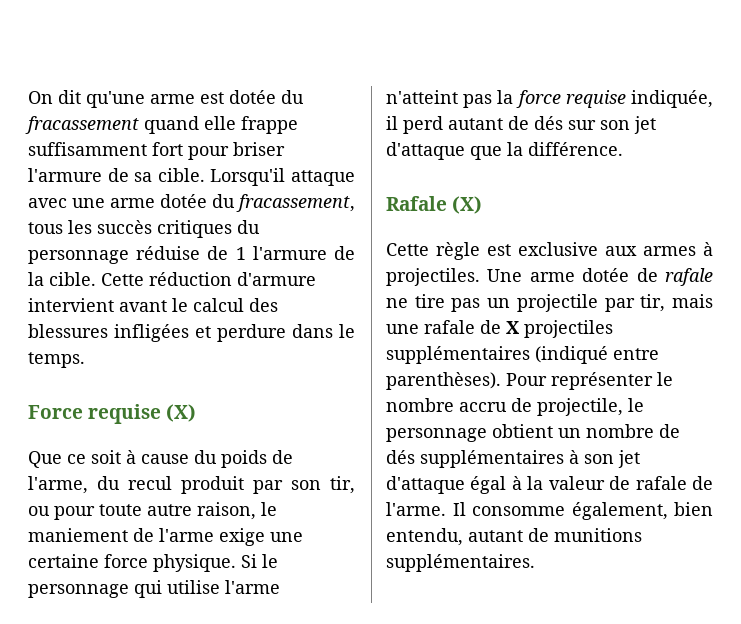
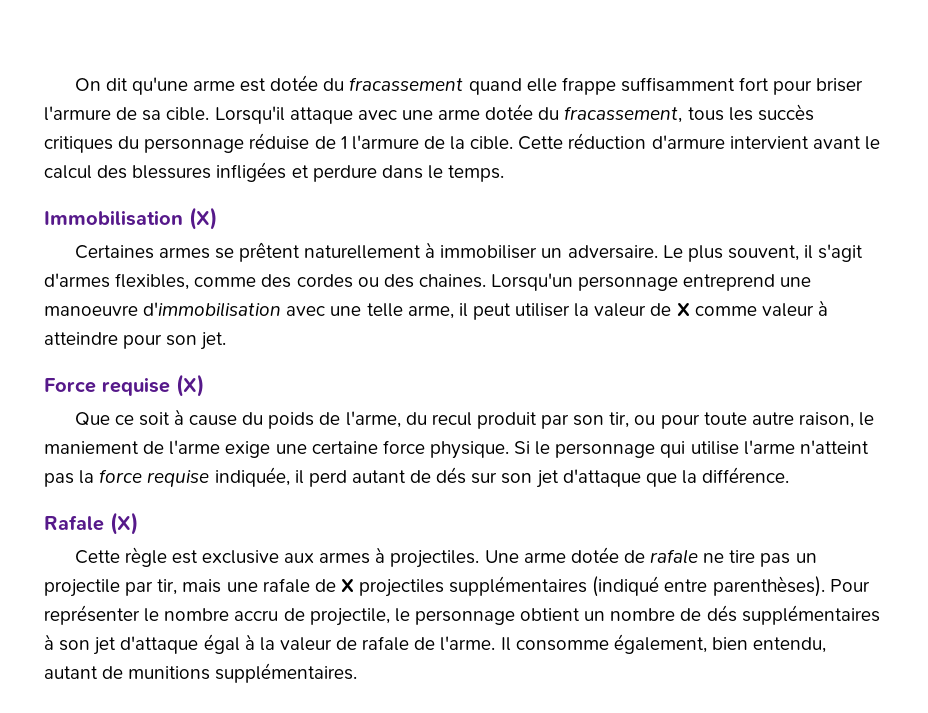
(85, 360) none -> [44,207,217,230] [74,242,864,262] [44,273,812,291] [44,300,828,320] [44,332,227,350] // Immobilisation (X) // Certaines armes se prêtent naturellement à immobiliser un adversaire. Le plus souvent, il s'agit d'armes flexibles, comme des cordes ou des chaines. Lorsqu'un personnage entreprend une manoeuvre d'immobilisation avec une telle arme, il peut utiliser la valeur de X comme valeur à atteindre pour son jet.

